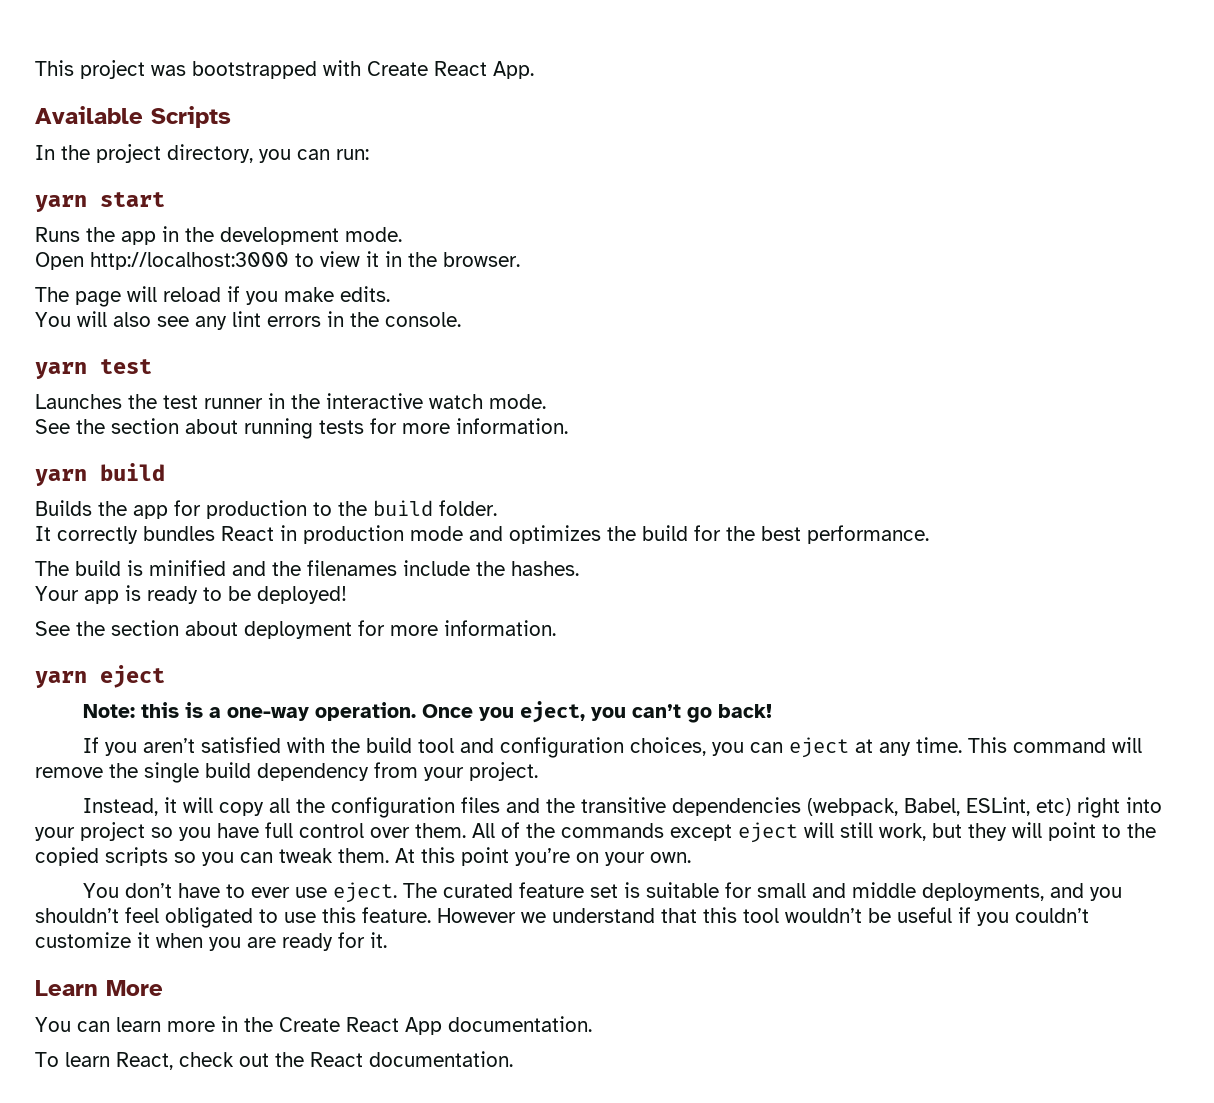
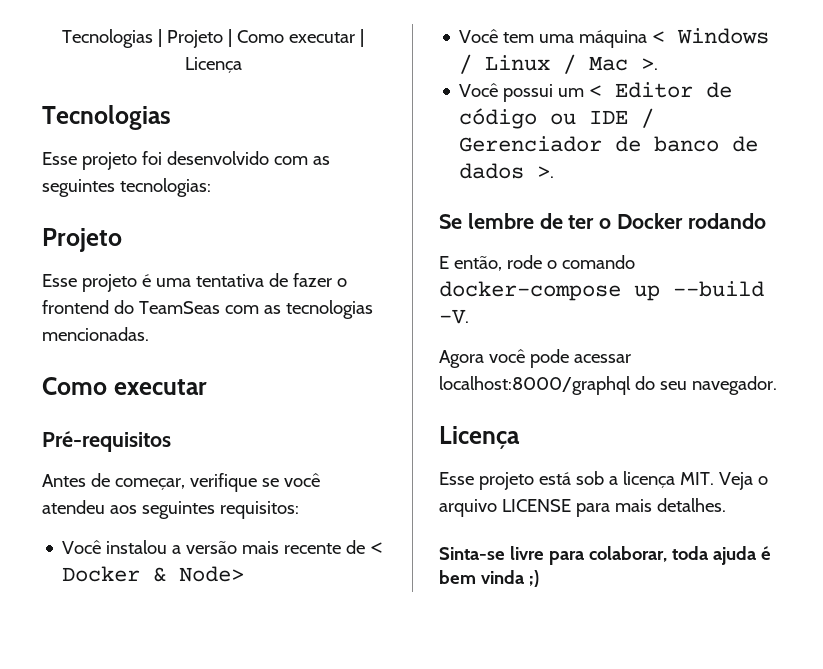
[35,60,534,79] [35,106,231,128] [35,144,369,163] [35,192,165,212] [35,226,402,245] [35,251,520,270] [35,286,390,307] [35,311,461,330] [35,359,152,379] [35,393,546,409] [35,418,568,439] [35,463,165,486] [35,500,497,519] [35,525,929,544] [35,560,579,576] [35,585,347,604] [35,620,556,639] [35,665,165,688] [82,701,772,723] [82,737,1142,758] [35,762,538,783] [82,797,1162,818] [35,822,1156,843] [35,847,691,866] [82,882,1122,903] [35,907,1089,928] [35,932,387,951] [35,980,163,996] [35,1016,592,1035] [35,1051,513,1070] This project was bootstrapped with Create React App. // Available Scripts // In the project directory, you can run: // yarn start // Runs the app in the development mode. // Open http://localhost:3000 to view it in the browser. // The page will reload if you make edits. // You will also see any lint errors in the console. // yarn test // Launches the test runner in the interactive watch mode. // See the section about running tests for more information. // yarn build // Builds the app for production to the build folder. // It correctly bundles React in production mode and optimizes the build for the best performance. // The build is minified and the filenames include the hashes. // Your app is ready to be deployed! // See the section about deployment for more information. // yarn eject // Note: this is a one-way operation. Once you eject, you can’t go back! // If you aren’t satisfied with the build tool and configuration choices, you can eject at any time. This command will remove the single build dependency from your project. // Instead, it will copy all the configuration files and the transitive dependencies (webpack, Babel, ESLint, etc) right into your project so you have full control over them. All of the commands except eject will still work, but they will point to the copied scripts so you can tweak them. At this point you’re on your own. // You don’t have to ever use eject. The curated feature set is suitable for small and middle deployments, and you shouldn’t feel obligated to use this feature. However we understand that this tool wouldn’t be useful if you couldn’t customize it when you are ready for it. // Learn More // You can learn more in the Create React App documentation. // To learn React, check out the React documentation. -> [62,29,364,48] [184,57,242,73] [42,105,171,130] [42,151,330,170] [42,178,211,197] [42,228,122,252] [42,273,347,292] [42,300,373,319] [42,327,149,341] [42,377,207,395] [42,431,171,452] [42,473,320,492] [42,500,299,519] [62,540,384,554] [62,566,245,582] [459,28,770,48] [459,54,659,74] [459,82,733,102] [459,108,655,129] [459,136,759,152] [459,163,555,179] [439,213,766,229] [439,255,635,271] [439,281,764,301] [439,309,469,324] [439,349,631,368] [439,376,777,395] [439,426,520,449] [439,471,768,490] [439,498,726,517] [439,546,771,565] [439,570,539,587] Tecnologias | Projeto | Como executar | Licença // Tecnologias // Esse projeto foi desenvolvido com as seguintes tecnologias: // Projeto // Esse projeto é uma tentativa de fazer o frontend do TeamSeas com as tecnologias mencionadas. // Como executar // Pré-requisitos // Antes de começar, verifique se você atendeu aos seguintes requisitos: // Você instalou a versão mais recente de < Docker & Node> // Você tem uma máquina < Windows / Linux / Mac >. // Você possui um < Editor de código ou IDE / Gerenciador de banco de dados >. // Se lembre de ter o Docker rodando // E então, rode o comando docker-compose up --build -V. // Agora você pode acessar localhost:8000/graphql do seu navegador. // Licença // Esse projeto está sob a licença MIT. Veja o arquivo LICENSE para mais detalhes. // Sinta-se livre para colaborar, toda ajuda é bem vinda ;)

